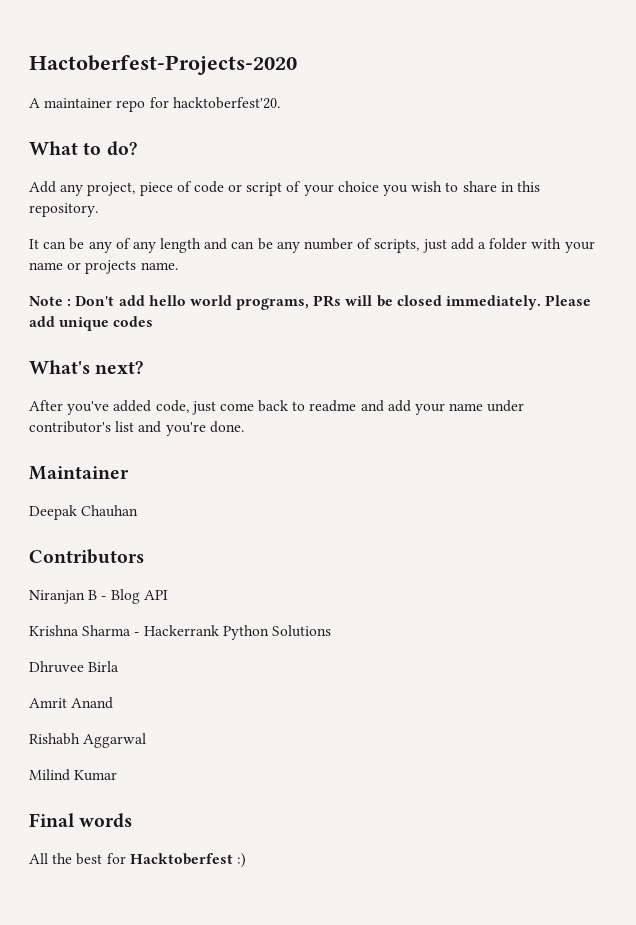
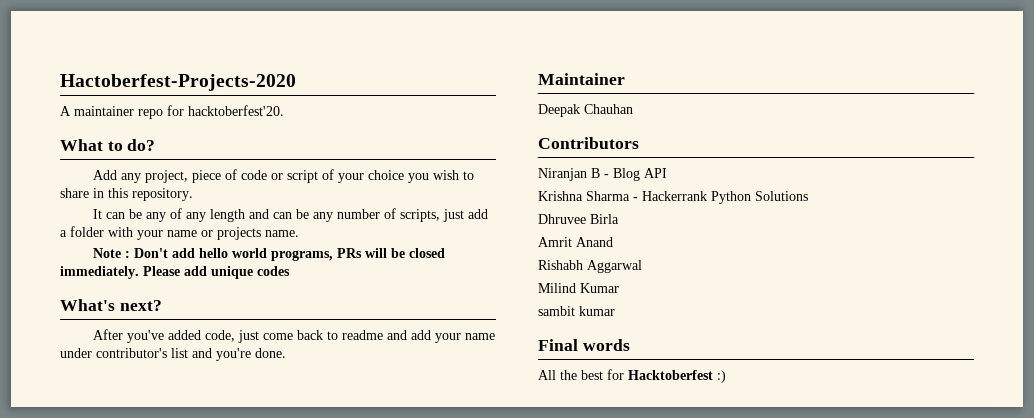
(118, 775) none -> [538,306,615,316] // sambit kumar

